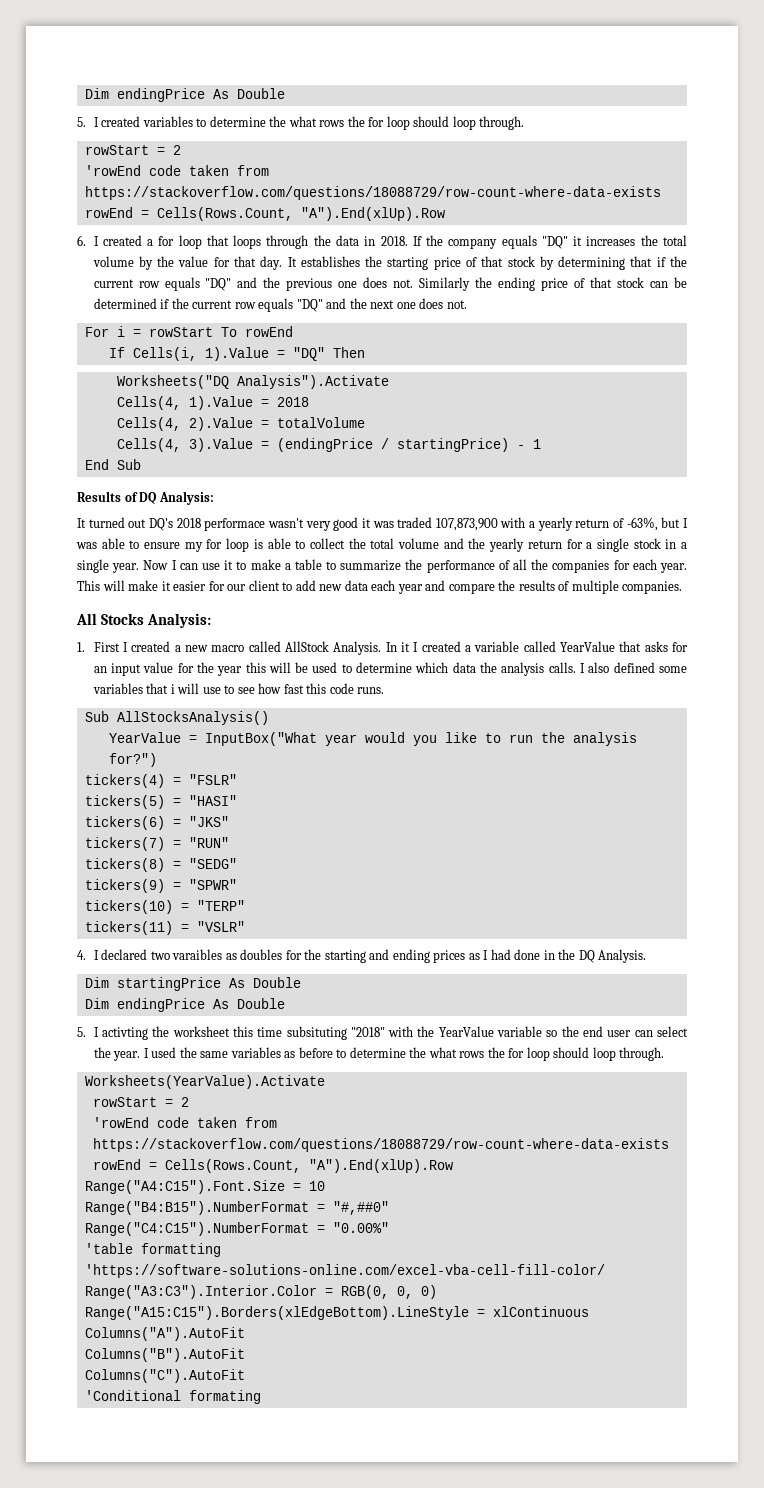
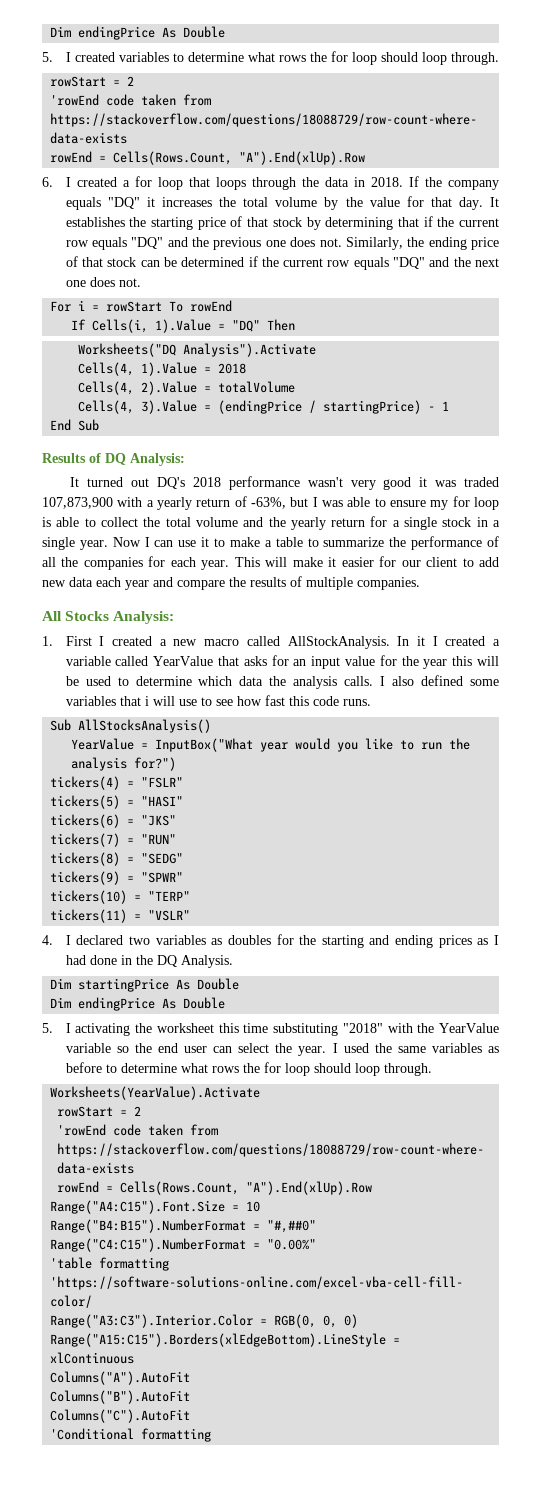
[269,116,287,127] the -> (244, 57) none
[419,277,471,291] Similarly -> [345,237,403,250] Similarly,
[204,518,266,531] performace -> [228,476,300,490] performance
[284,641,382,655] AllStock Analysis. -> [287,636,390,649] AllStockAnalysis.
[172,949,223,960] varaibles -> [155,935,206,945] variables
[101,1027,148,1040] activting -> [75,1023,131,1036] activating
[286,1026,347,1040] subsituting -> [273,1023,339,1036] substituting
[409,1047,427,1058] the -> (177, 1068) none
[188,1390,261,1404] formating -> [141,1428,212,1442] formatting

